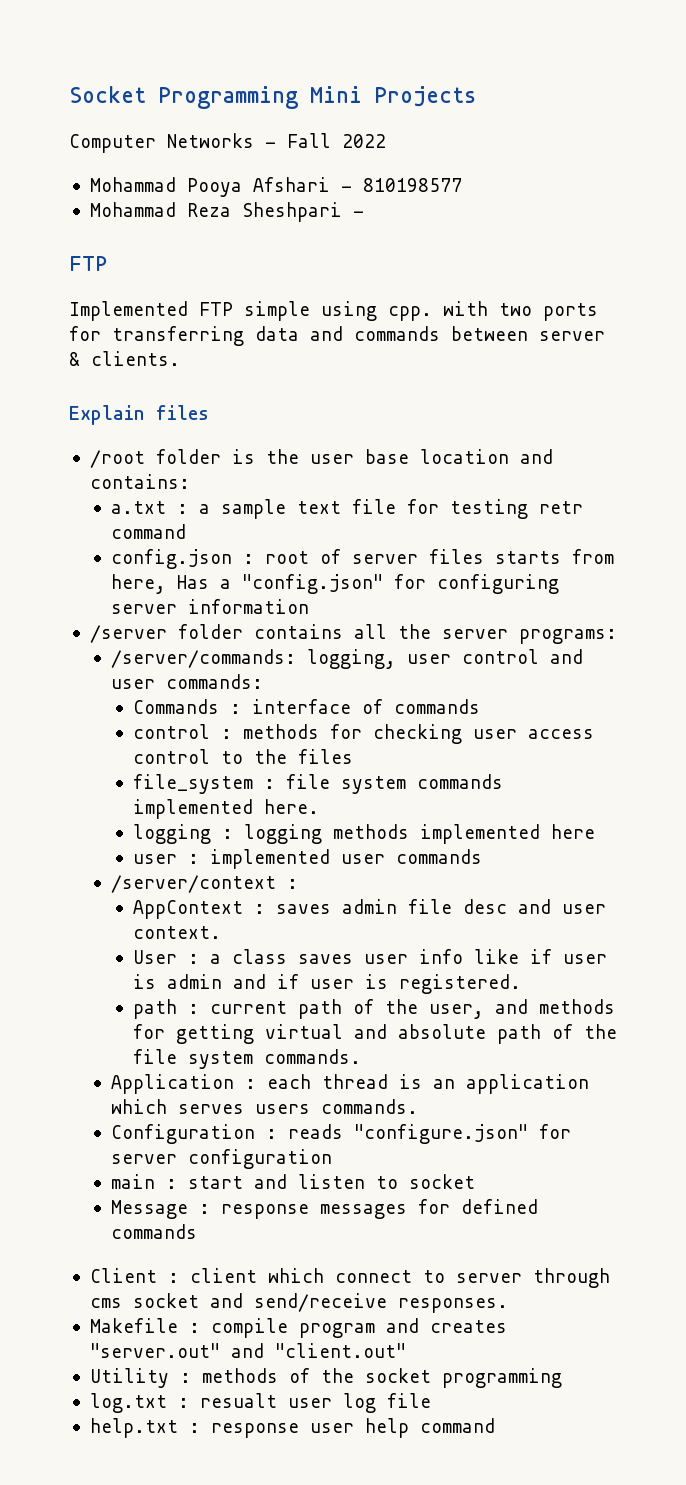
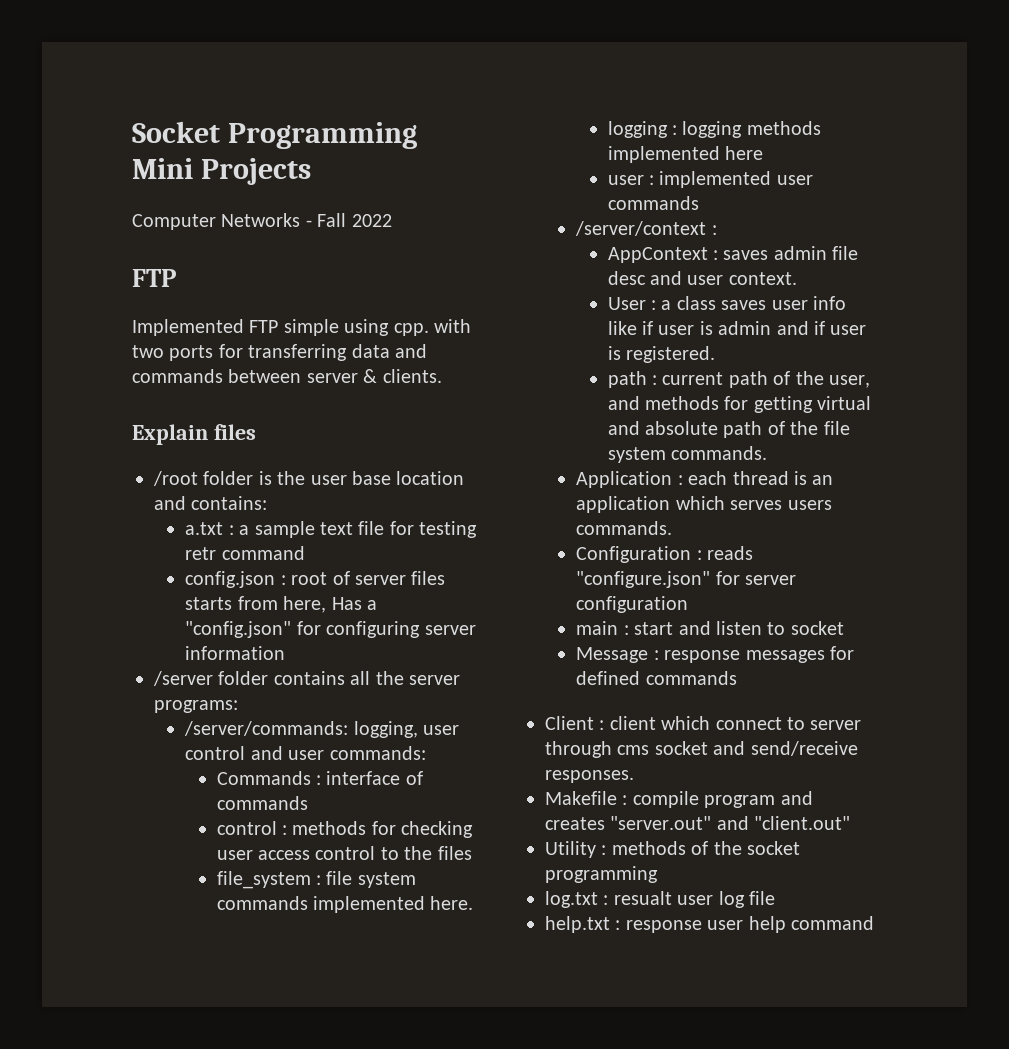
[89,177,462,197] [89,202,364,222] // Mohammad Pooya Afshari - 810198577 // Mohammad Reza Sheshpari - -> (392, 220) none

